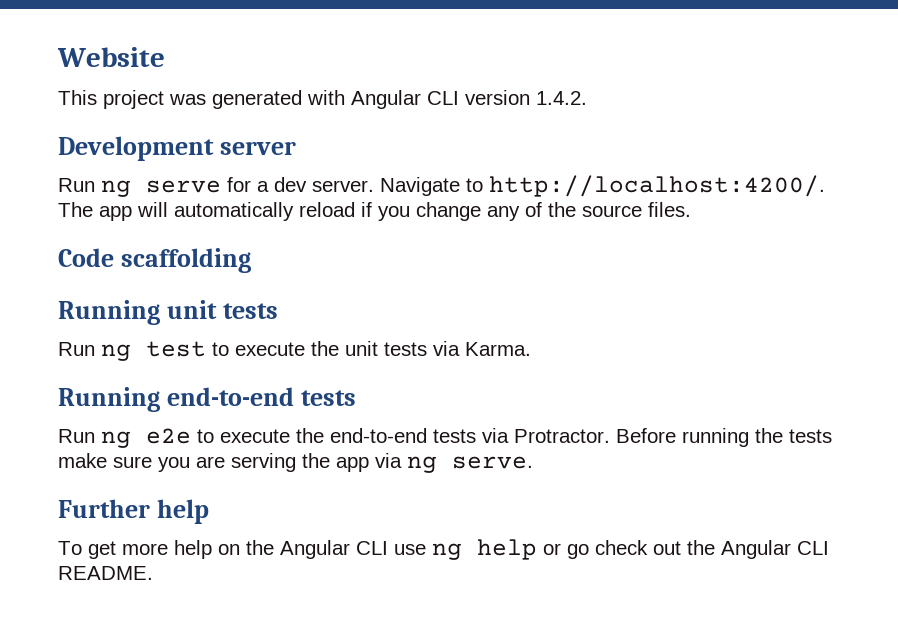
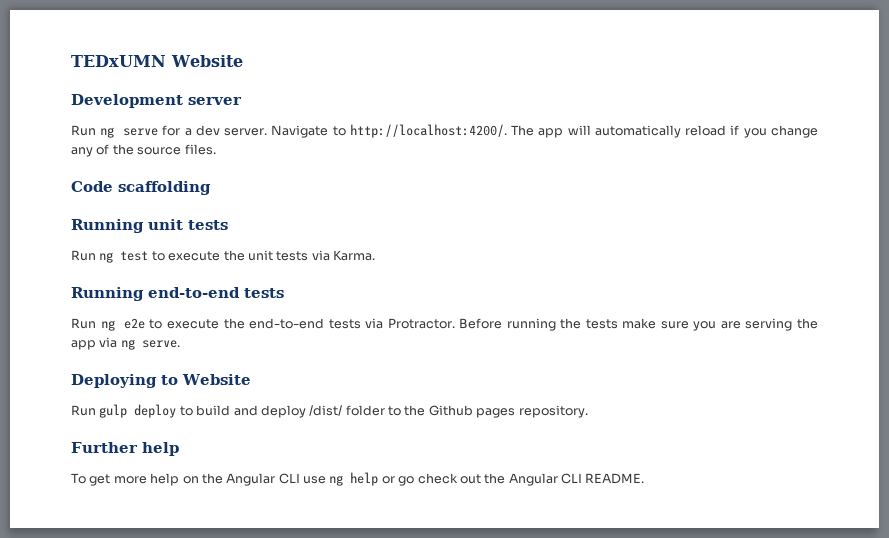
[57,47,165,67] [58,90,587,109] Website // This project was generated with Angular CLI version 1.4.2. -> [71,55,243,67] TEDxUMN Website
(533, 462) none -> [71,374,251,388] [71,404,588,418] // Deploying to Website // Run gulp deploy to build and deploy /dist/ folder to the Github pages repository.

